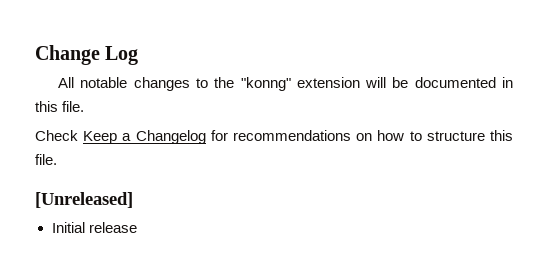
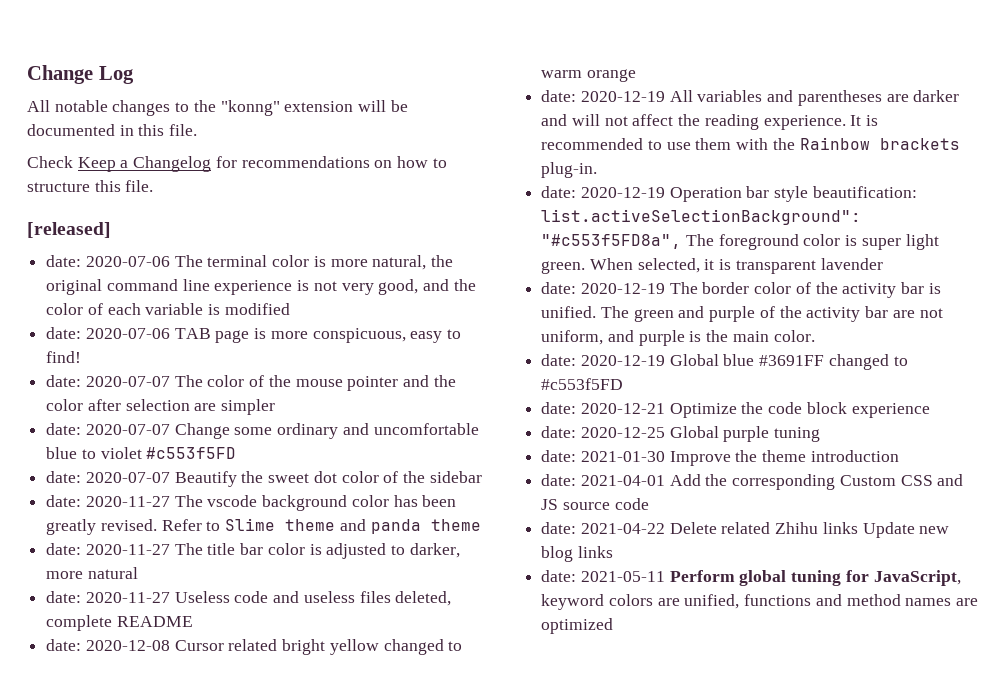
[35,192,133,208] [51,222,137,233] [Unreleased] // Initial release -> [27,222,111,238] [46,255,454,270] [46,279,476,295] [46,303,290,315] [46,327,462,343] [46,351,82,363] [46,375,456,391] [46,399,276,415] [46,423,479,439] [46,447,237,459] [46,471,482,487] [46,495,457,511] [46,518,481,535] [46,543,460,559] [46,567,138,579] [46,591,452,606] [46,615,193,631] [46,639,463,655] [541,69,636,82] [541,90,960,106] [541,114,879,130] [541,137,960,150] [541,162,598,178] [541,186,917,202] [541,209,862,225] [541,234,939,250] [541,258,883,274] [541,282,941,298] [541,306,943,322] [541,330,815,346] [541,354,908,370] [541,378,624,390] [541,402,930,418] [541,426,821,442] [541,450,899,466] [541,474,964,490] [541,498,649,510] [541,522,950,538] [541,546,613,562] [541,570,961,586] [541,594,979,610] [541,618,614,634] [released] // date: 2020-07-06 The terminal color is more natural, the original command line experience is not very good, and the color of each variable is modified // date: 2020-07-06 TAB page is more conspicuous, easy to find! // date: 2020-07-07 The color of the mouse pointer and the color after selection are simpler // date: 2020-07-07 Change some ordinary and uncomfortable blue to violet #c553f5FD // date: 2020-07-07 Beautify the sweet dot color of the sidebar // date: 2020-11-27 The vscode background color has been greatly revised. Refer to Slime theme and panda theme // date: 2020-11-27 The title bar color is adjusted to darker, more natural // date: 2020-11-27 Useless code and useless files deleted, complete README // date: 2020-12-08 Cursor related bright yellow changed to warm orange // date: 2020-12-19 All variables and parentheses are darker and will not affect the reading experience. It is recommended to use them with the Rainbow brackets plug-in. // date: 2020-12-19 Operation bar style beautification: list.activeSelectionBackground": "#c553f5FD8a", The foreground color is super light green. When selected, it is transparent lavender // date: 2020-12-19 The border color of the activity bar is unified. The green and purple of the activity bar are not uniform, and purple is the main color. // date: 2020-12-19 Global blue #3691FF changed to #c553f5FD // date: 2020-12-21 Optimize the code block experience // date: 2020-12-25 Global purple tuning // date: 2021-01-30 Improve the theme introduction // date: 2021-04-01 Add the corresponding Custom CSS and JS source code // date: 2021-04-22 Delete related Zhihu links Update new blog links // date: 2021-05-11 Perform global tuning for JavaScript, keyword colors are unified, functions and method names are optimized

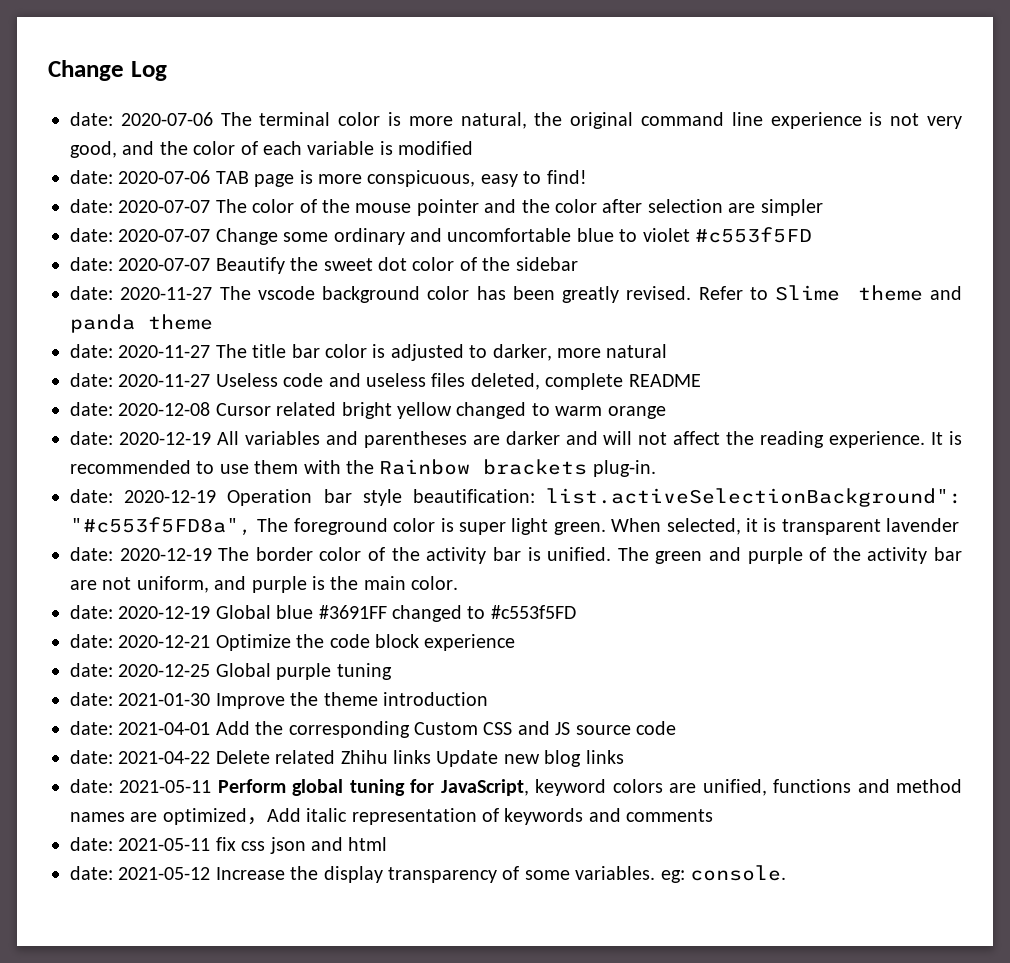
[27,100,408,116] [27,124,198,136] [27,156,447,172] [27,180,154,192] [27,222,111,238] // All notable changes to the "konng" extension will be documented in this file. // Check Keep a Changelog for recommendations on how to structure this file. // [released] -> (167, 71) none
(614, 626) none -> [246,808,714,825] [70,837,388,854] [70,865,786,883] ，Add italic representation of keywords and comments // date: 2021-05-11 fix css json and html // date: 2021-05-12 Increase the display transparency of some variables. eg: console.

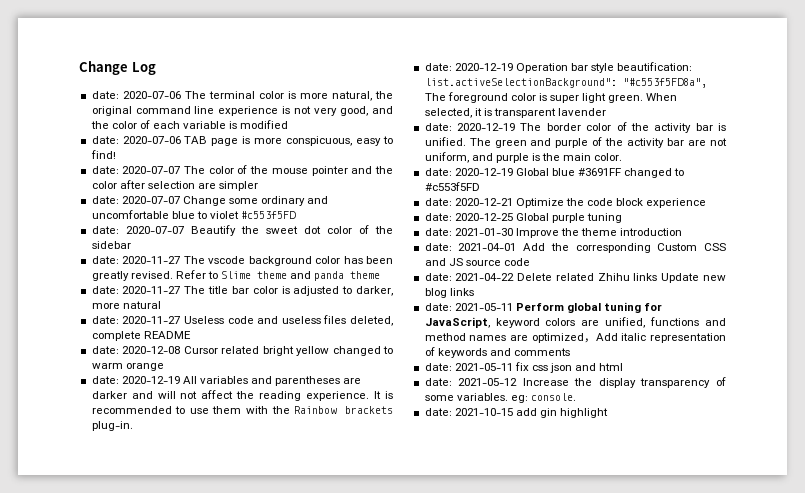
(786, 873) none -> [424,408,609,418] // date: 2021-10-15 add gin highlight

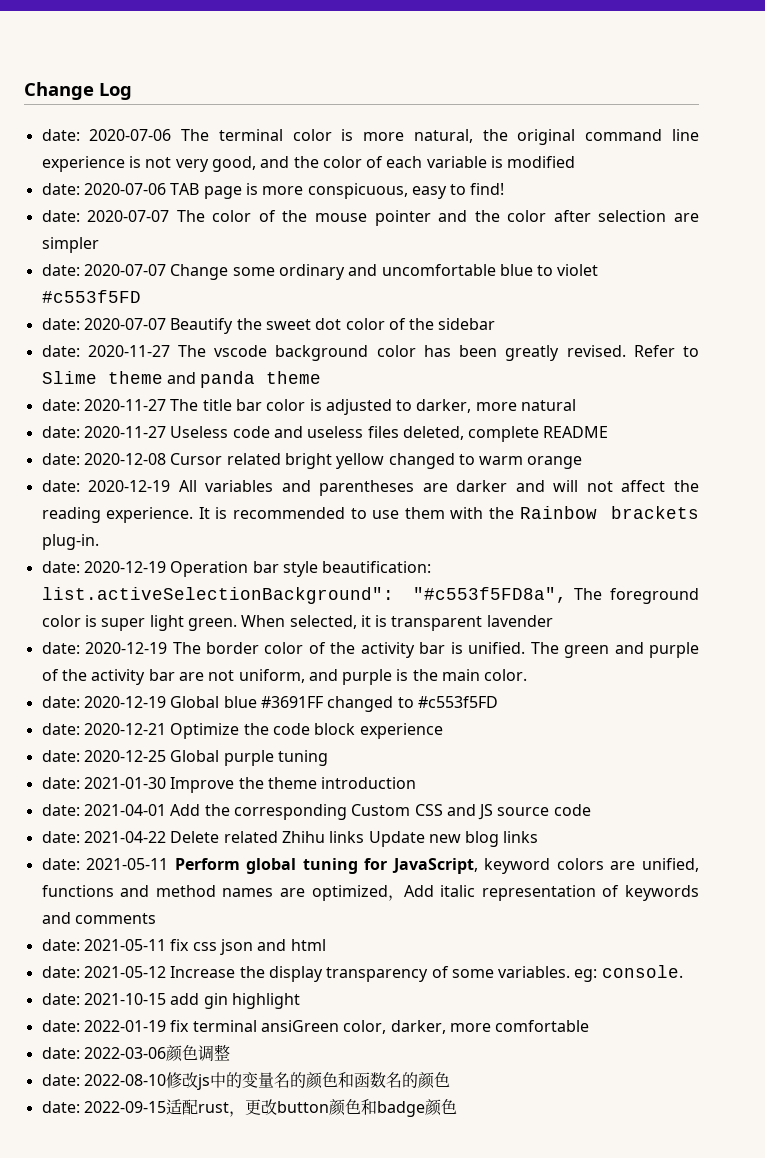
(609, 413) none -> [41,1020,590,1034] [41,1044,230,1062] [41,1072,450,1090] [41,1099,457,1117] // date: 2022-01-19 fix terminal ansiGreen color, darker, more comfortable // date: 2022-03-06颜色调整 // date: 2022-08-10修改js中的变量名的颜色和函数名的颜色 // date: 2022-09-15适配rust，更改button颜色和badge颜色

